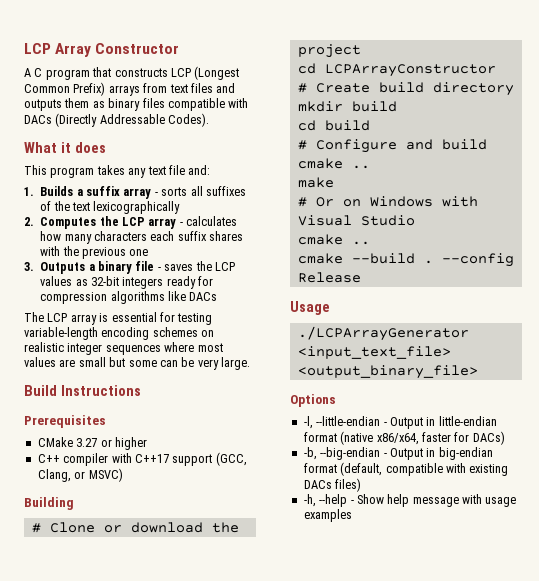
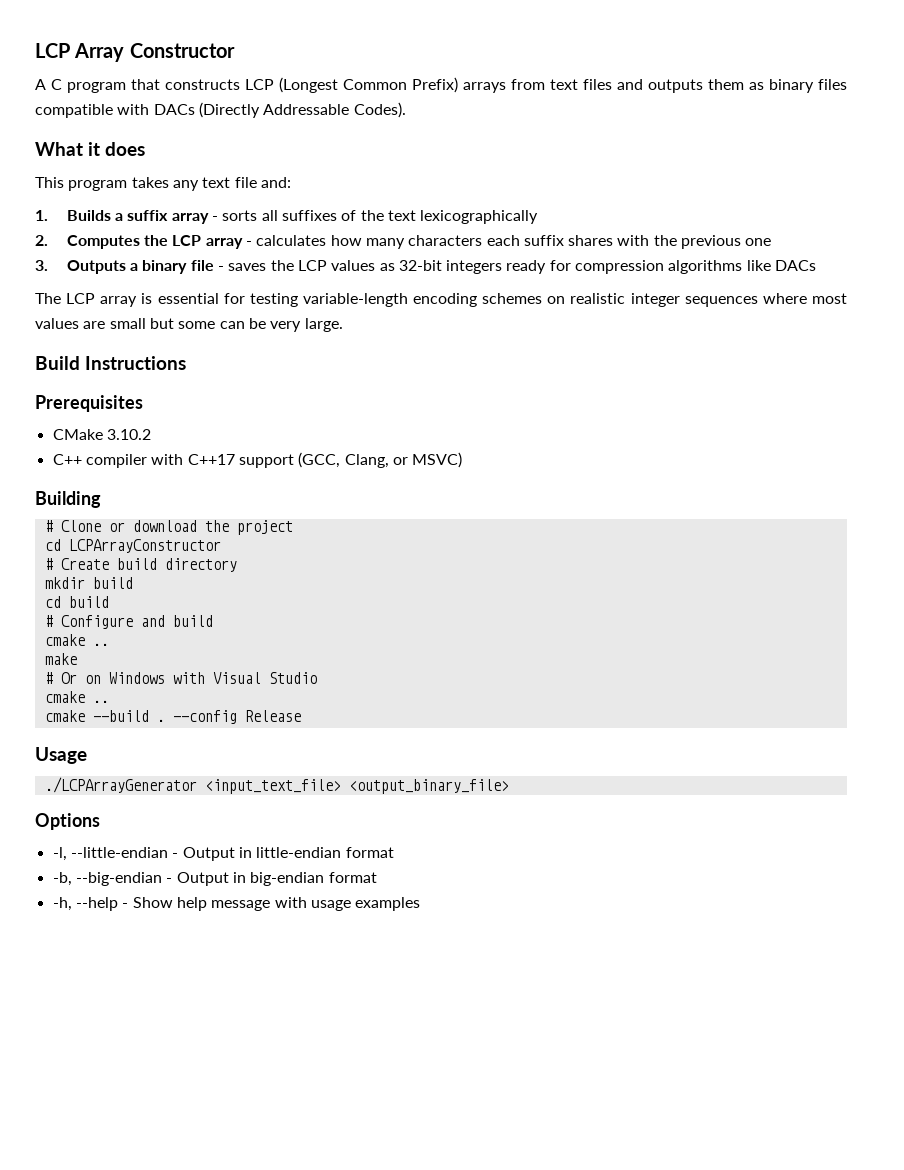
[76,437,147,450] 3.27 or higher -> [106,429,151,440] 3.10.2
[340,431,505,445] (native x86/x64, faster for DACs) -> (394, 852) none
[340,462,509,476] [303,478,362,492] (default, compatible with existing DACs files) -> (377, 877) none

